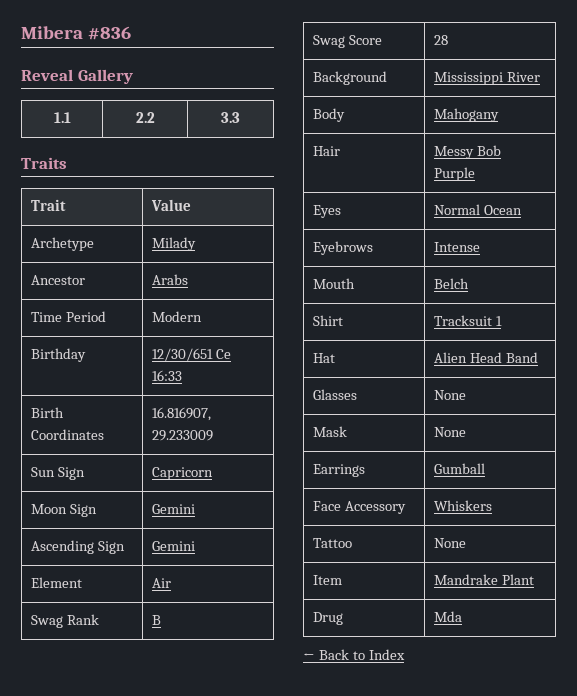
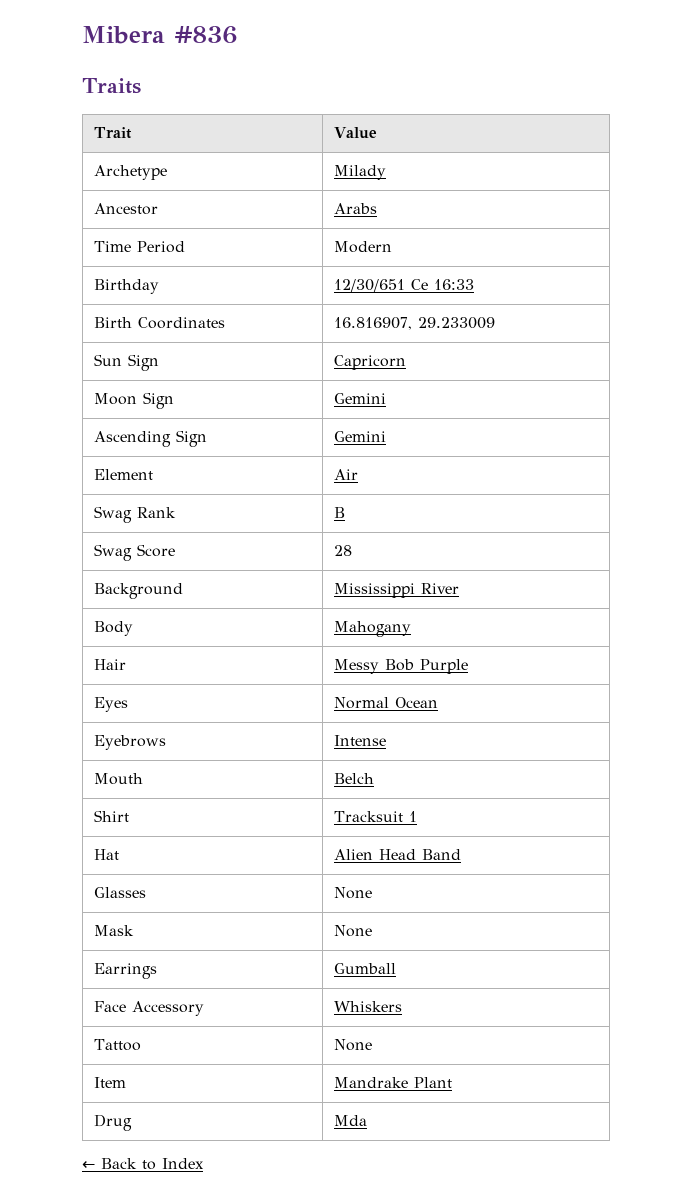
[21,69,133,84] [53,112,71,123] [135,112,155,123] [221,112,240,123] // Reveal Gallery // 1.1 | 2.2 | 3.3 -> (238, 35) none

